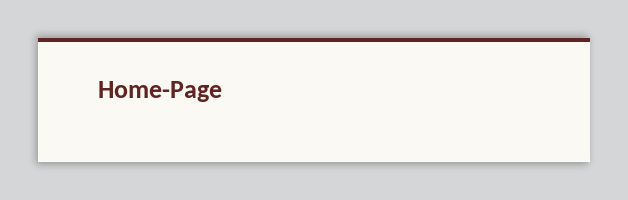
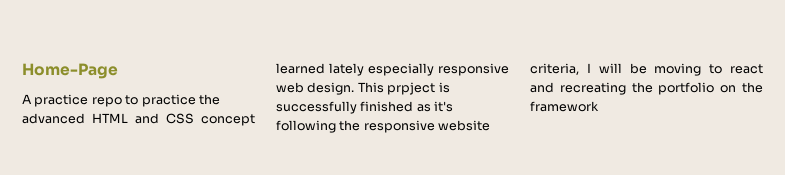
(222, 91) none -> [22,94,220,107] [22,113,255,126] [276,63,509,76] [276,82,450,95] [276,101,454,114] [276,120,491,133] [530,63,763,76] [530,82,763,95] [530,101,599,112] // A practice repo to practice the advanced HTML and CSS concept learned lately especially responsive web design. This prpject is successfully finished as it's following the responsive website criteria, I will be moving to react and recreating the portfolio on the framework

